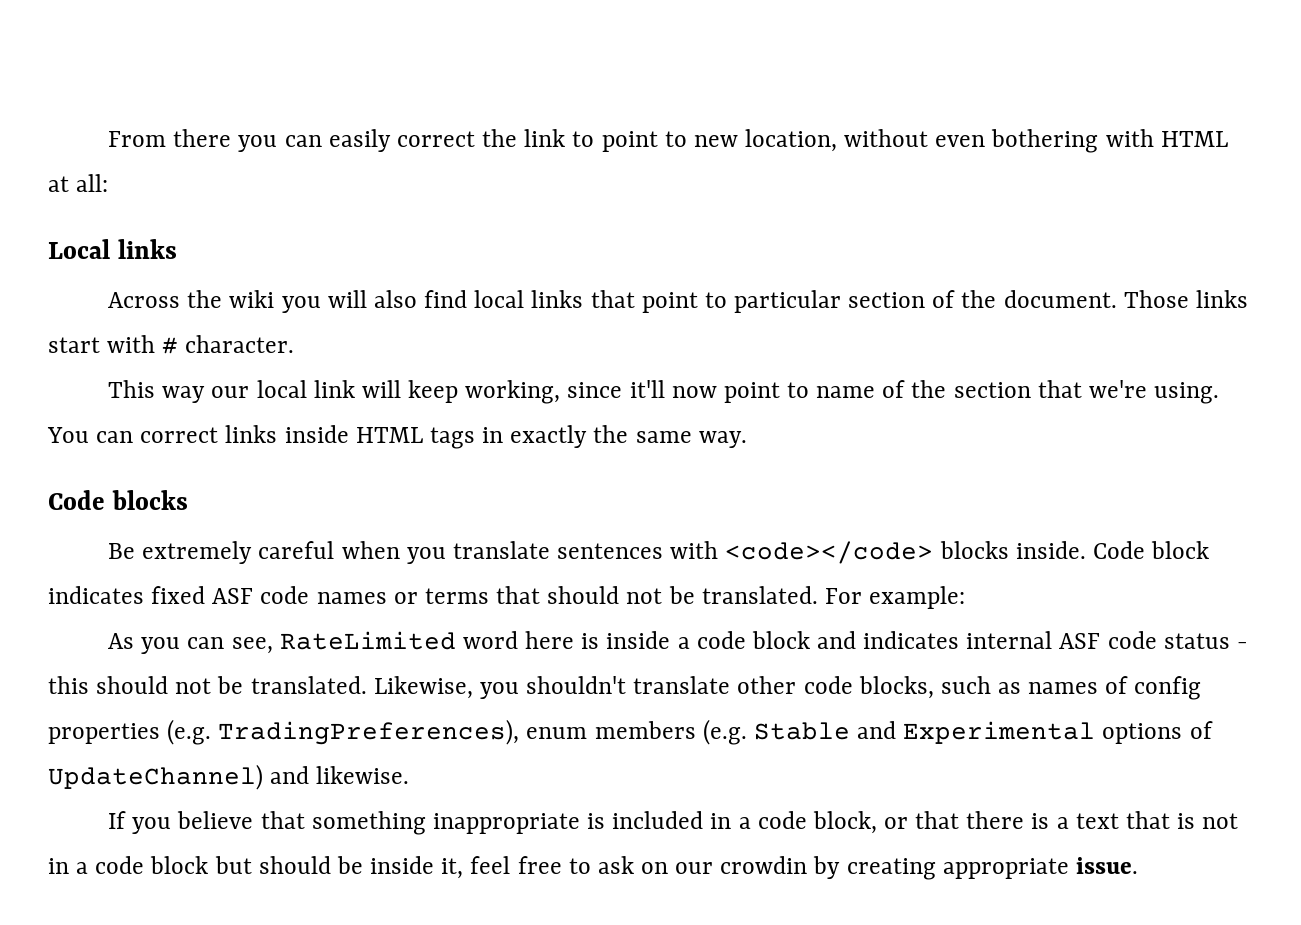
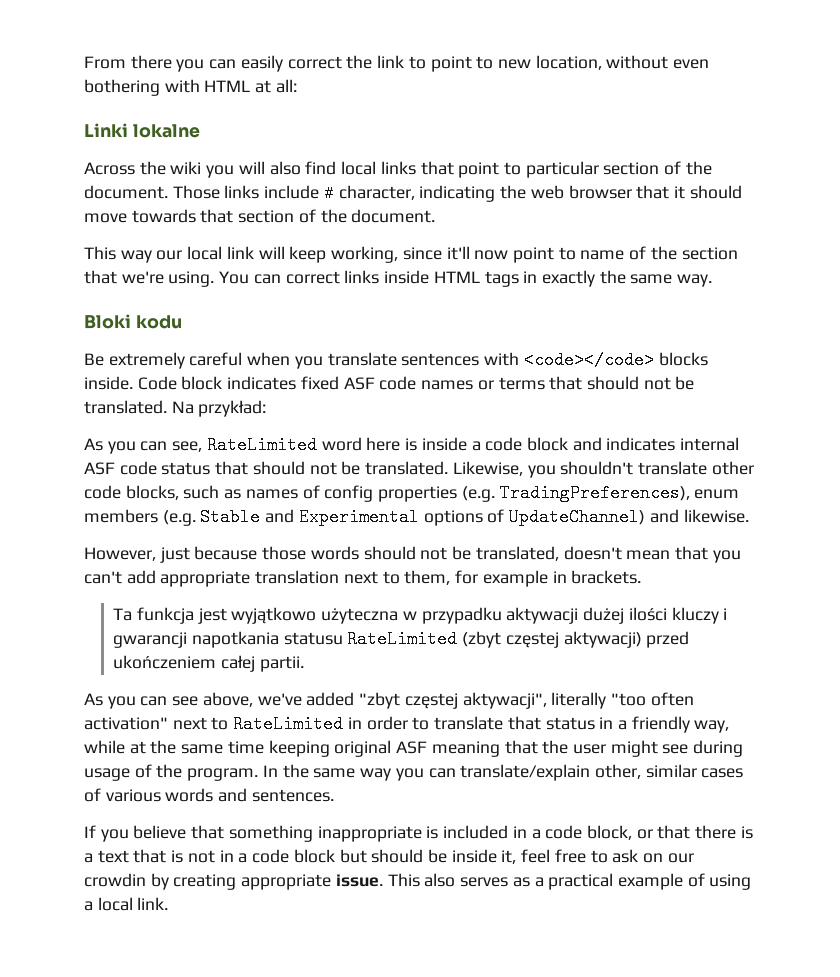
[48,239,177,259] Local links -> [84,123,200,138] Linki lokalne
[48,335,295,354] start with # character. -> [264,184,742,202] [84,209,436,223] include # character, indicating the web browser that it should move towards that section of the document.
[48,490,188,510] Code blocks -> [84,314,182,329] Bloki kodu
[824,586,966,609] For example: -> [171,400,267,417] Na przykład:
[1236,642,1248,649] [48,676,89,694] - this -> [215,461,249,475] that
(410, 775) none -> [84,546,741,563] [84,570,642,587] [113,607,728,624] [113,630,690,648] [113,655,304,672] [84,692,694,709] [84,715,730,733] [84,740,744,757] [84,764,744,781] [84,788,334,802] // However, just because those words should not be translated, doesn't mean that you can't add appropriate translation next to them, for example in brackets. // Ta funkcja jest wyjątkowo użyteczna w przypadku aktywacji dużej ilości kluczy i gwarancji napotkania statusu RateLimited (zbyt częstej aktywacji) przed ukończeniem całej partii. // As you can see above, we've added "zbyt częstej aktywacji", literally "too often activation" next to RateLimited in order to translate that status in a friendly way, while at the same time keeping original ASF meaning that the user might see during usage of the program. In the same way you can translate/explain other, similar cases of various words and sentences.
(1138, 865) none -> [387,873,752,890] [84,897,169,911] This also serves as a practical example of using a local link.

